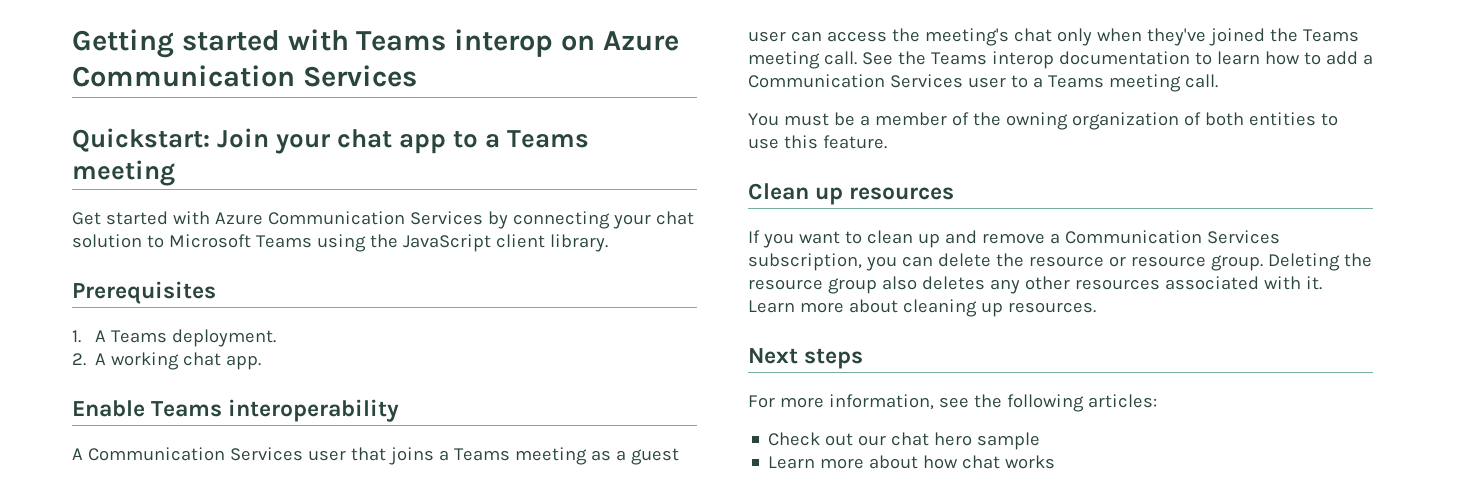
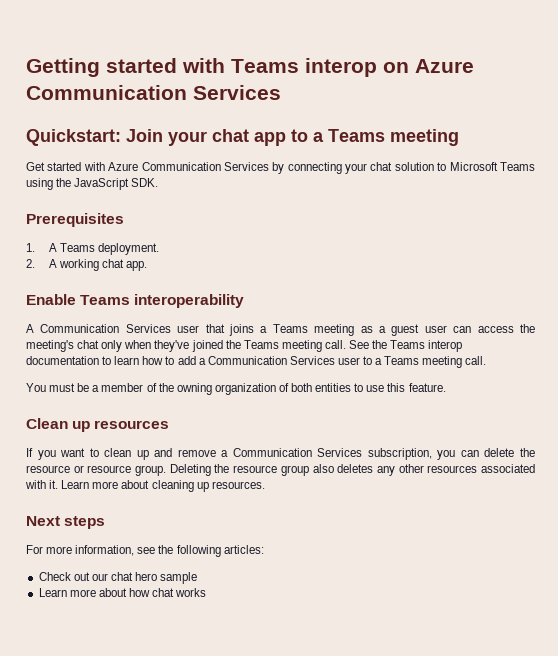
[495,234,608,252] client library. -> [131,178,159,187] SDK.

